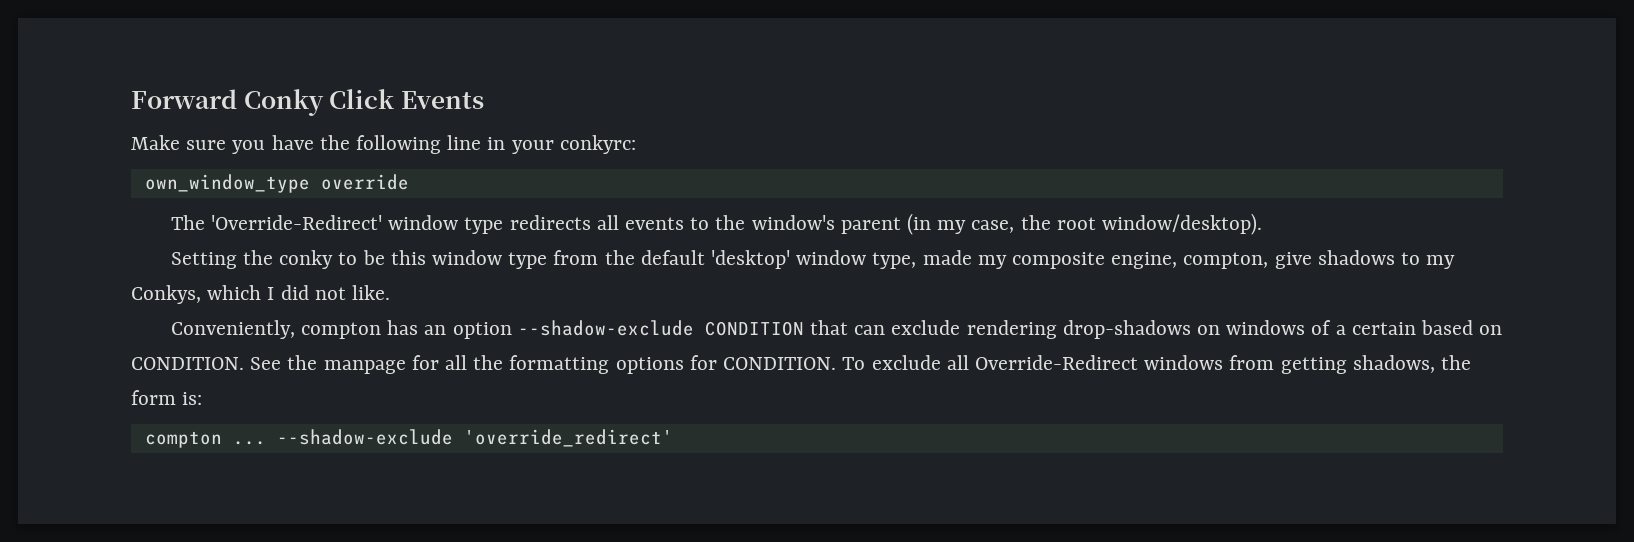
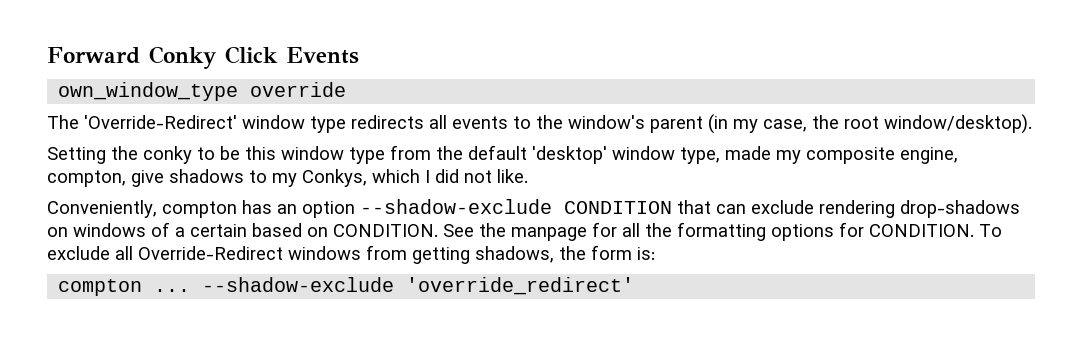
[131,135,636,154] // Make sure you have the following line in your conkyrc: -> (359, 55) none

